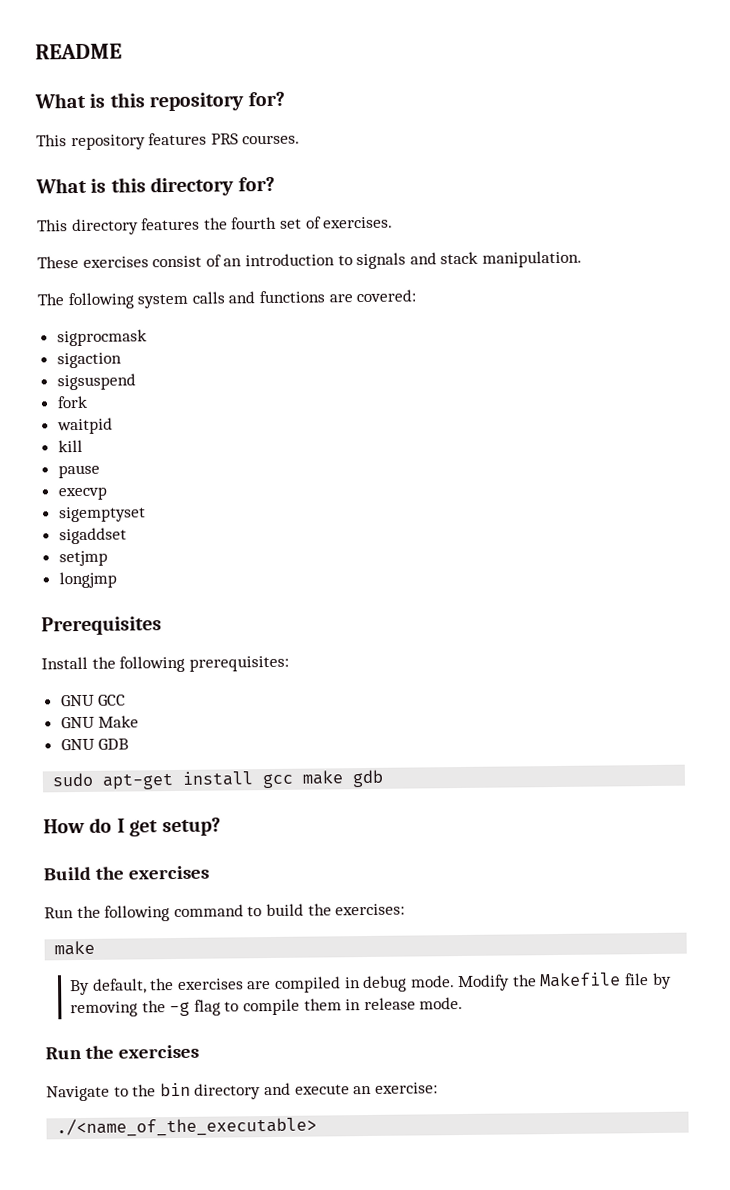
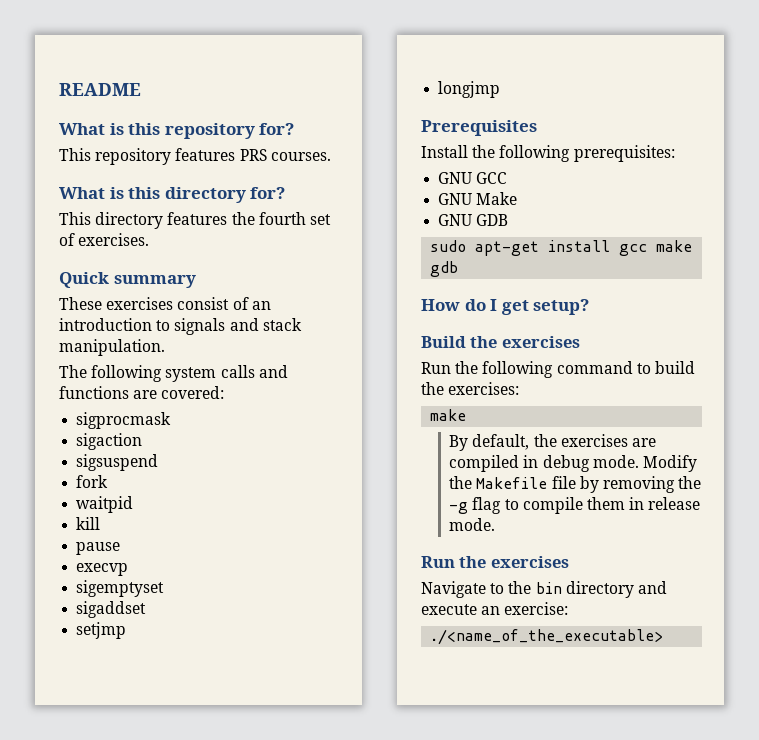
(394, 222) none -> [59,272,196,288] // Quick summary

